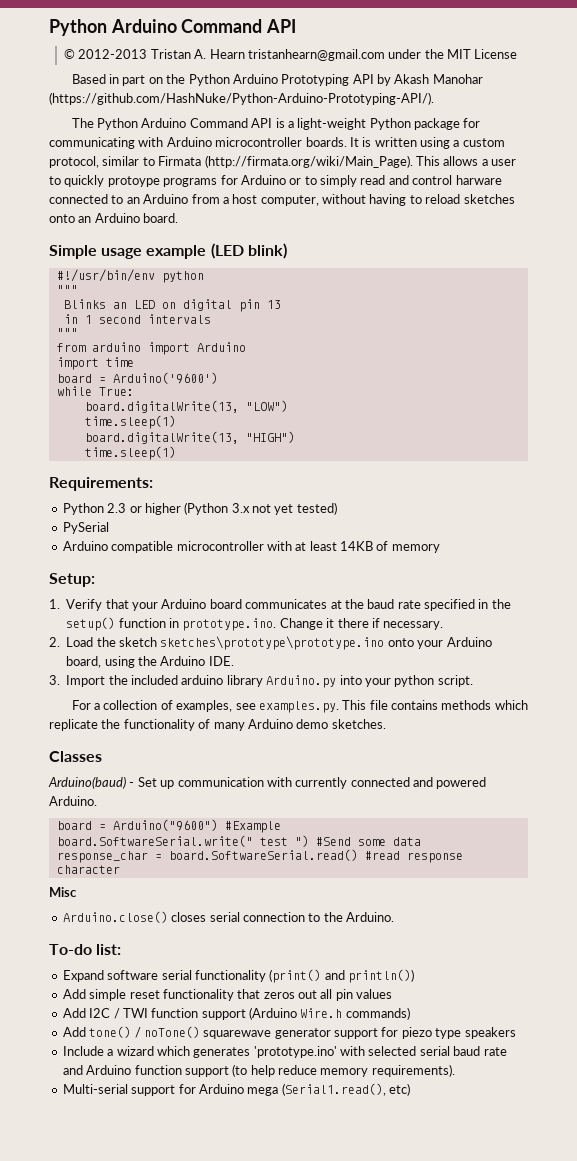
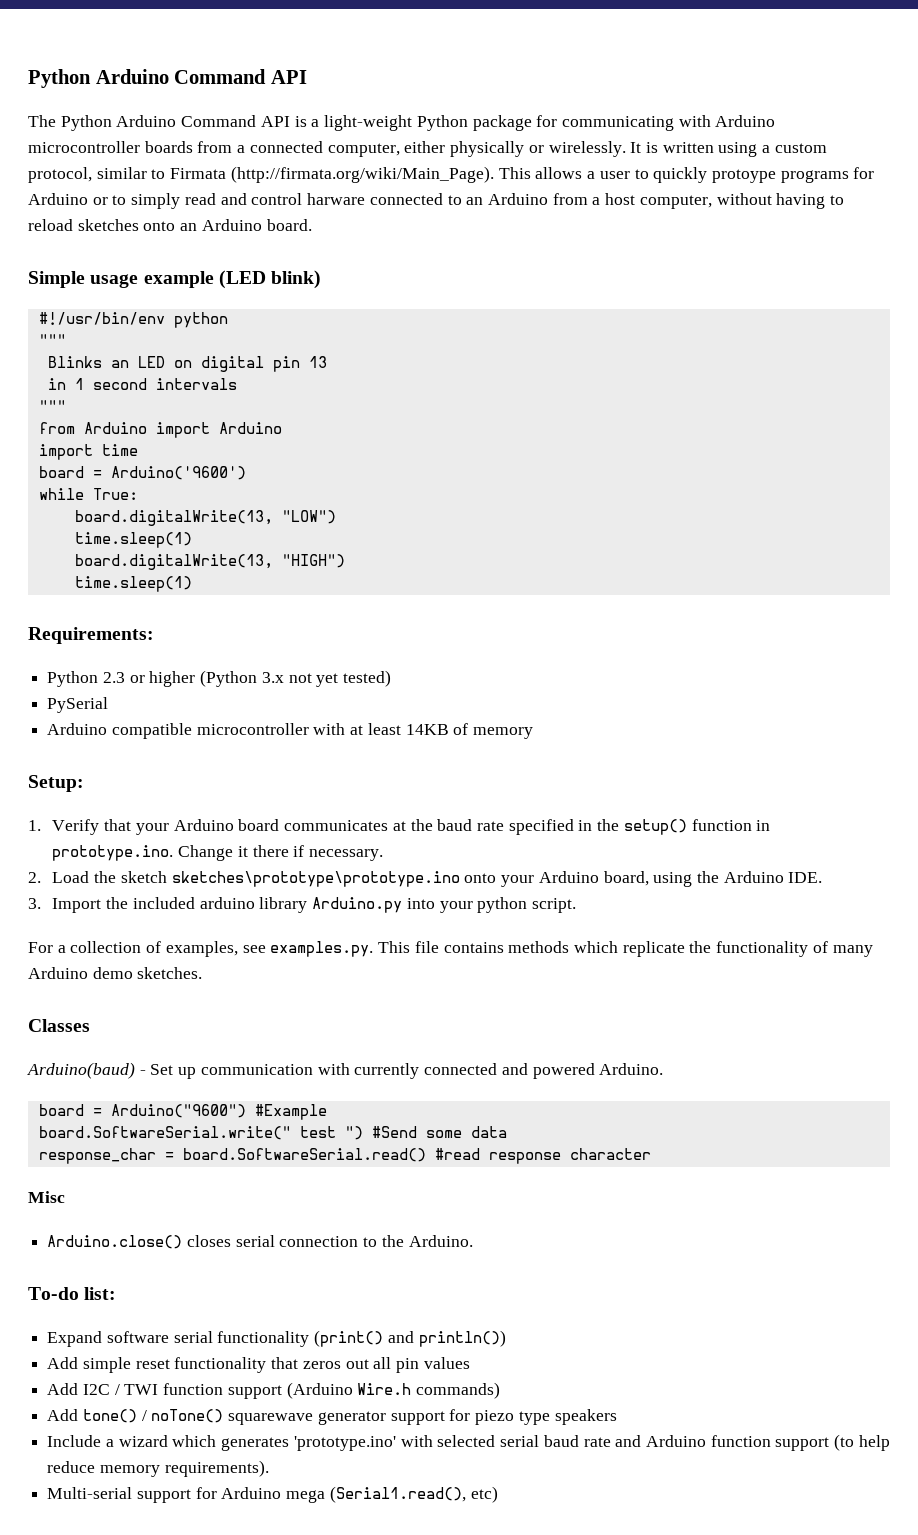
[49,19,297,36] [64,49,518,61] [71,74,483,86] [49,92,434,105] Python Arduino Command API // © 2012-2013 Tristan A. Hearn tristanhearn@gmail.com under the MIT License // Based in part on the Python Arduino Prototyping API by Akash Manohar (https://github.com/HashNuke/Python-Arduino-Prototyping-API/). -> [28,69,307,88] Python Arduino Command API
[305,137,347,147] boards. -> [144,141,626,157] boards from a connected computer, either physically or wirelessly.
[91,342,141,352] arduino -> [83,422,147,434] Arduino

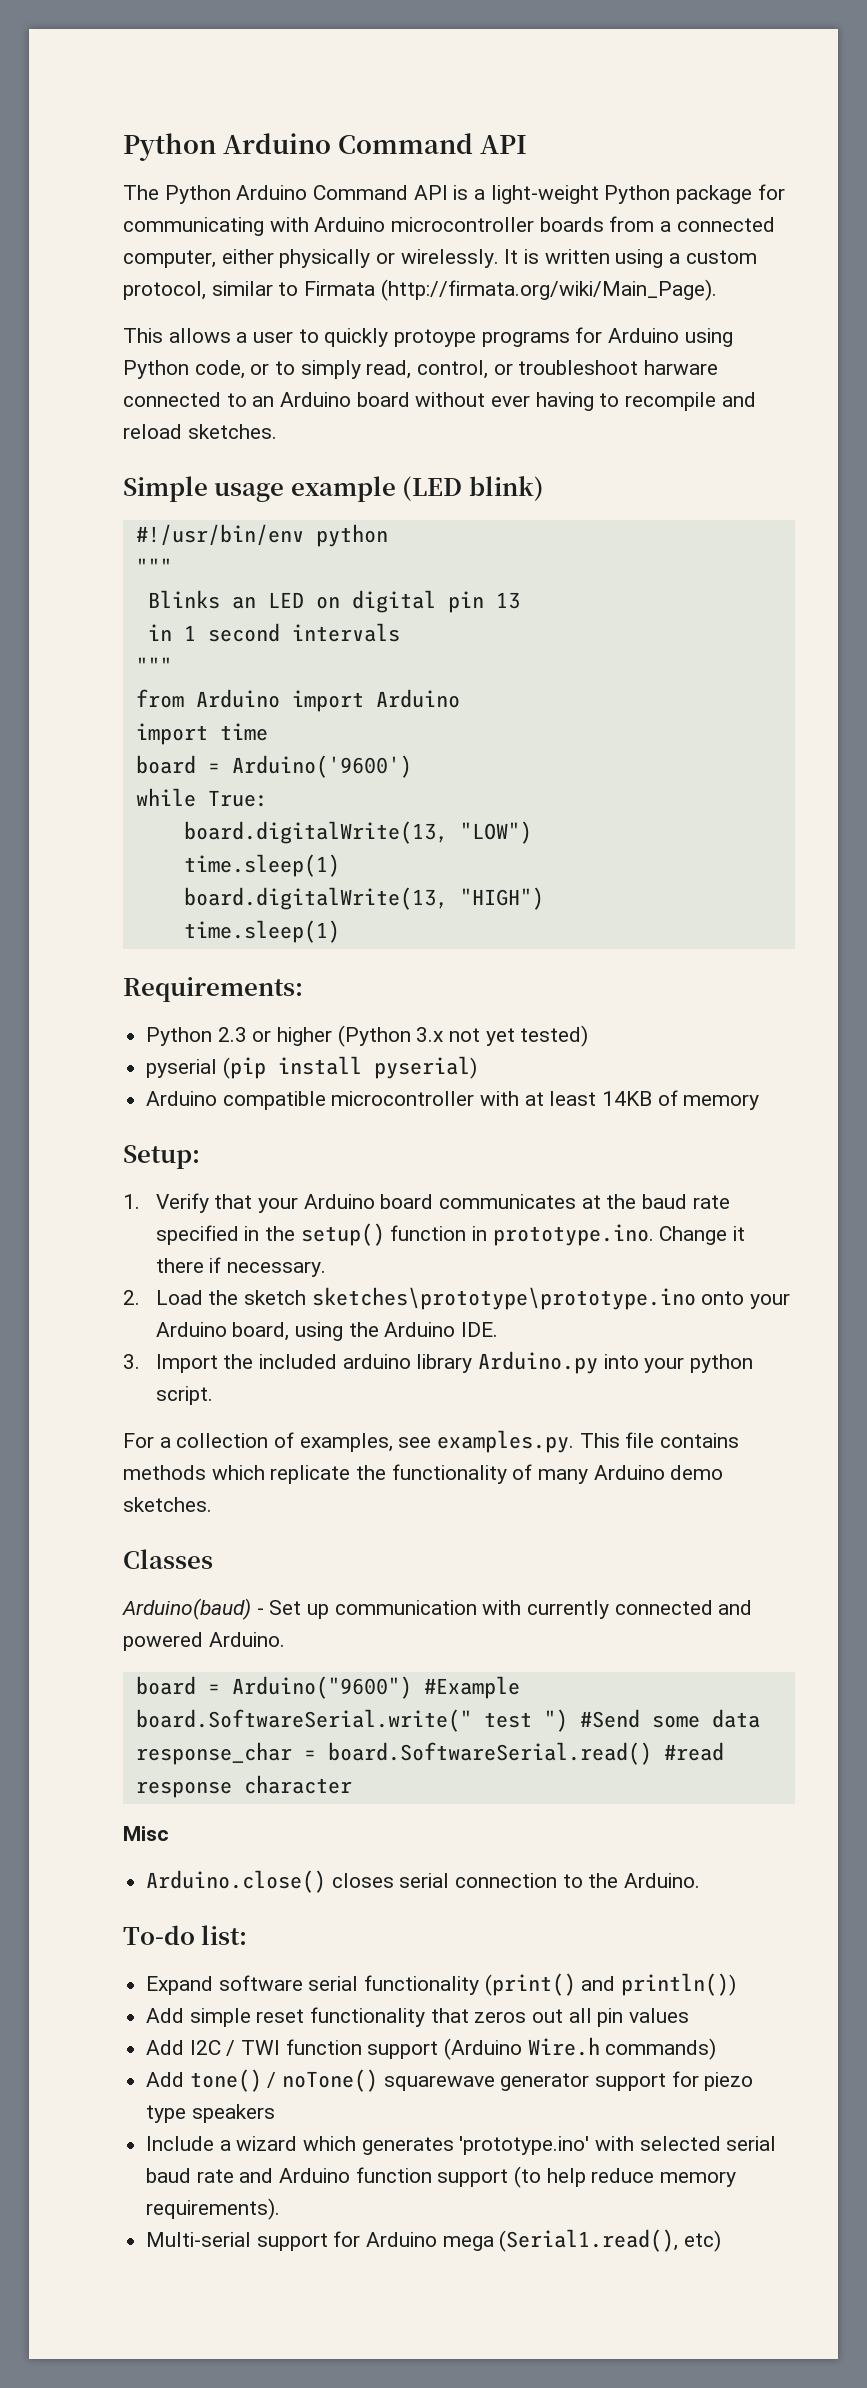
(494, 174) none -> (717, 290) //
[92,193,303,209] or to simply read and control -> [684,328,733,347] [123,360,639,379] using Python code, or to simply read, control, or troubleshoot
[552,193,845,209] [28,219,312,231] from a host computer, without having to reload sketches onto an Arduino board. -> [356,392,756,411] [123,424,277,439] board without ever having to recompile and reload sketches.
[47,697,109,713] PySerial -> [146,1056,477,1079] pyserial (pip install pyserial)

